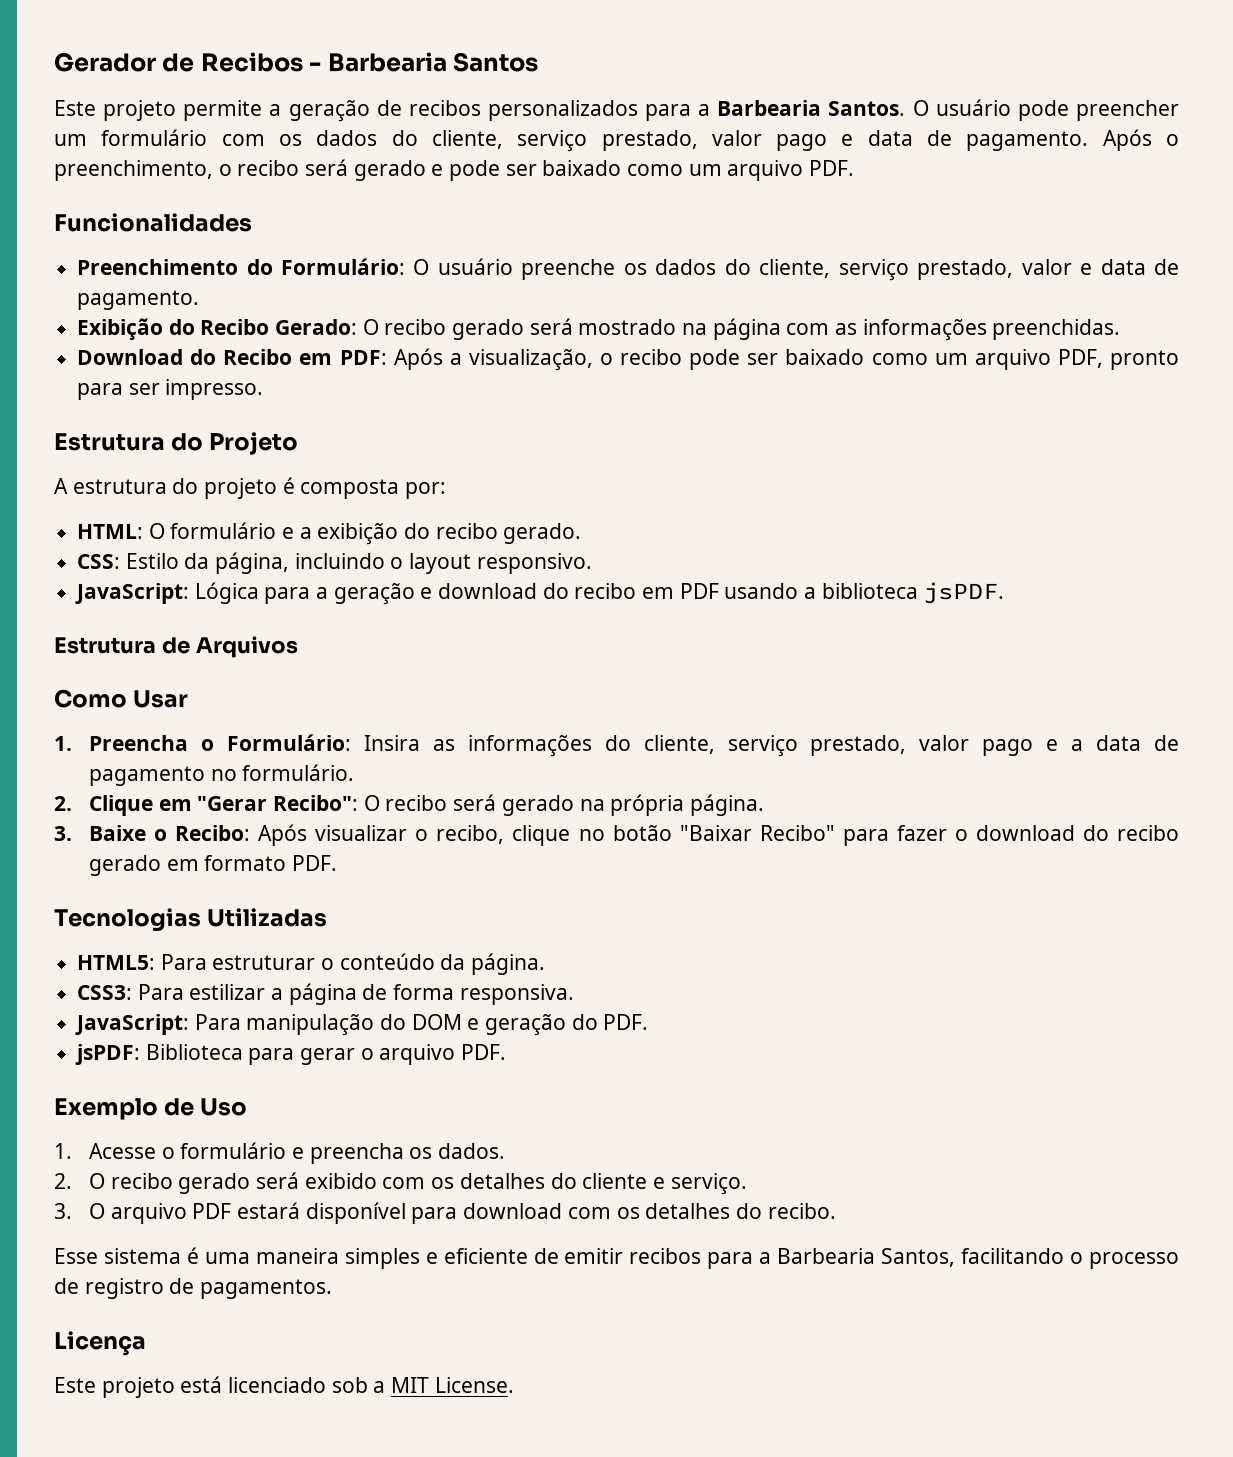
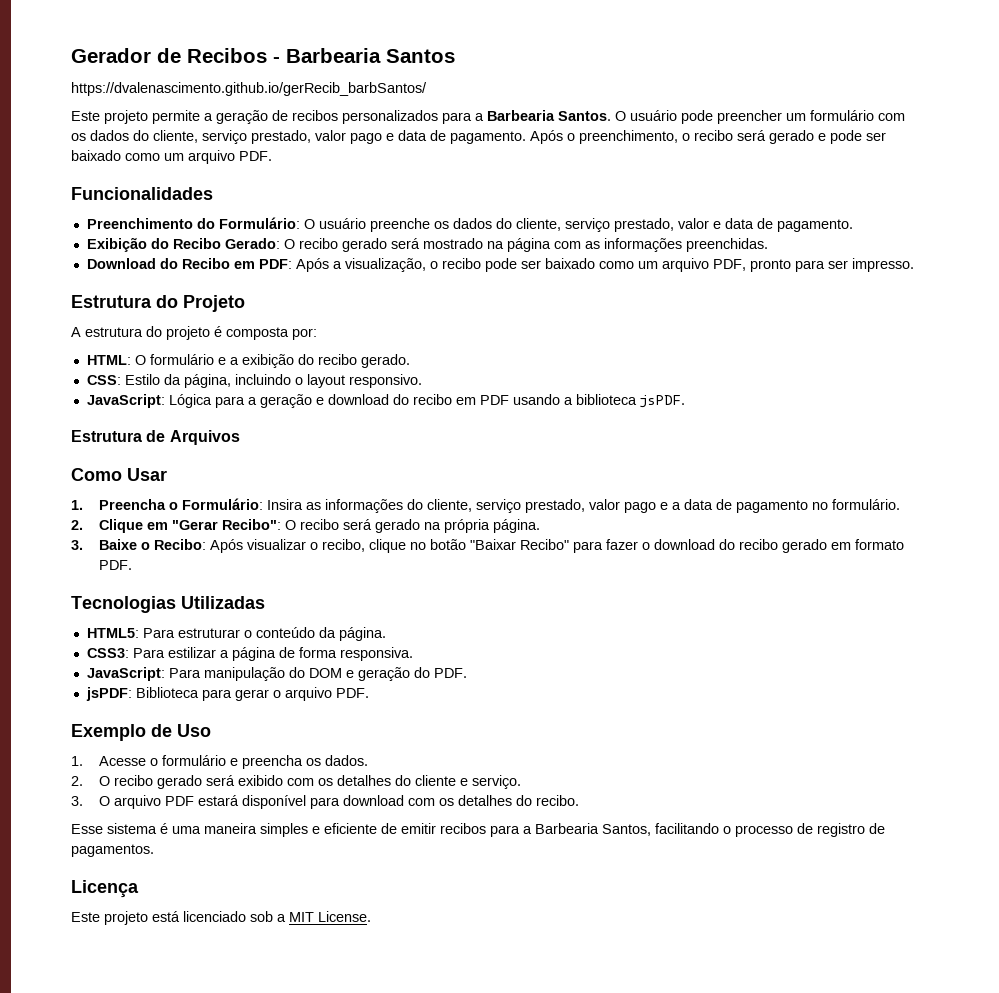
(539, 62) none -> [71,82,427,96] // https://dvalenascimento.github.io/gerRecib_barbSantos/

